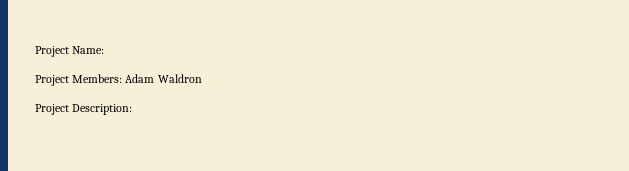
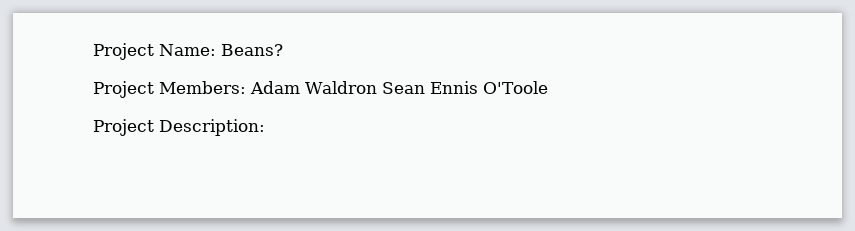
(105, 50) none -> [221,44,283,56] Beans?
(202, 78) none -> [381,81,548,94] Sean Ennis O'Toole

